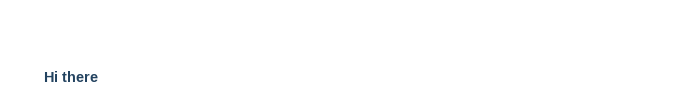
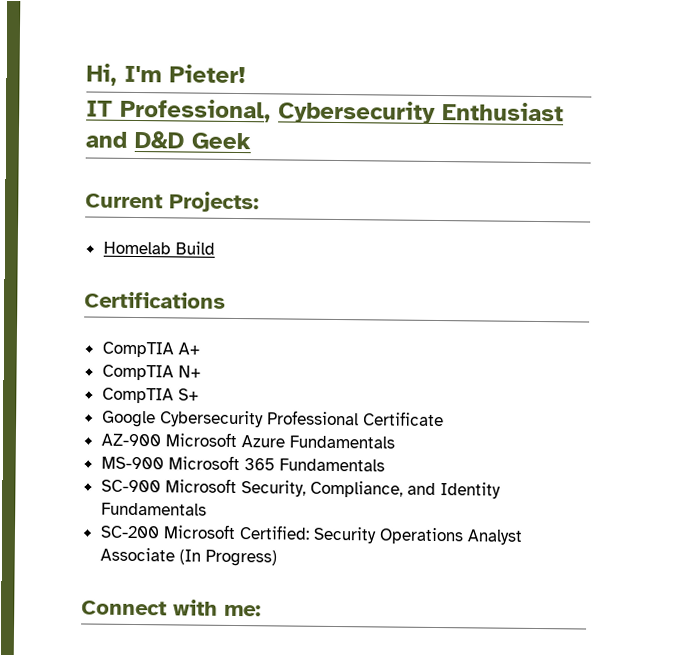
[44,71,98,82] Hi there -> [86,63,246,86] [86,98,564,124] [85,130,251,150] [85,191,259,213] [102,241,215,255] [84,291,226,309] [101,341,200,358] [101,364,201,381] [101,387,199,404] [101,410,444,428] [100,432,395,449] [100,455,385,472] [100,478,501,499] [100,502,207,516] [99,524,523,545] [99,547,277,567] [81,599,261,617] Hi, I'm Pieter! // IT Professional, Cybersecurity Enthusiast and D&D Geek // Current Projects: // Homelab Build // Certifications // CompTIA A+ // CompTIA N+ // CompTIA S+ // Google Cybersecurity Professional Certificate // AZ-900 Microsoft Azure Fundamentals // MS-900 Microsoft 365 Fundamentals // SC-900 Microsoft Security, Compliance, and Identity Fundamentals // SC-200 Microsoft Certified: Security Operations Analyst Associate (In Progress) // Connect with me:

